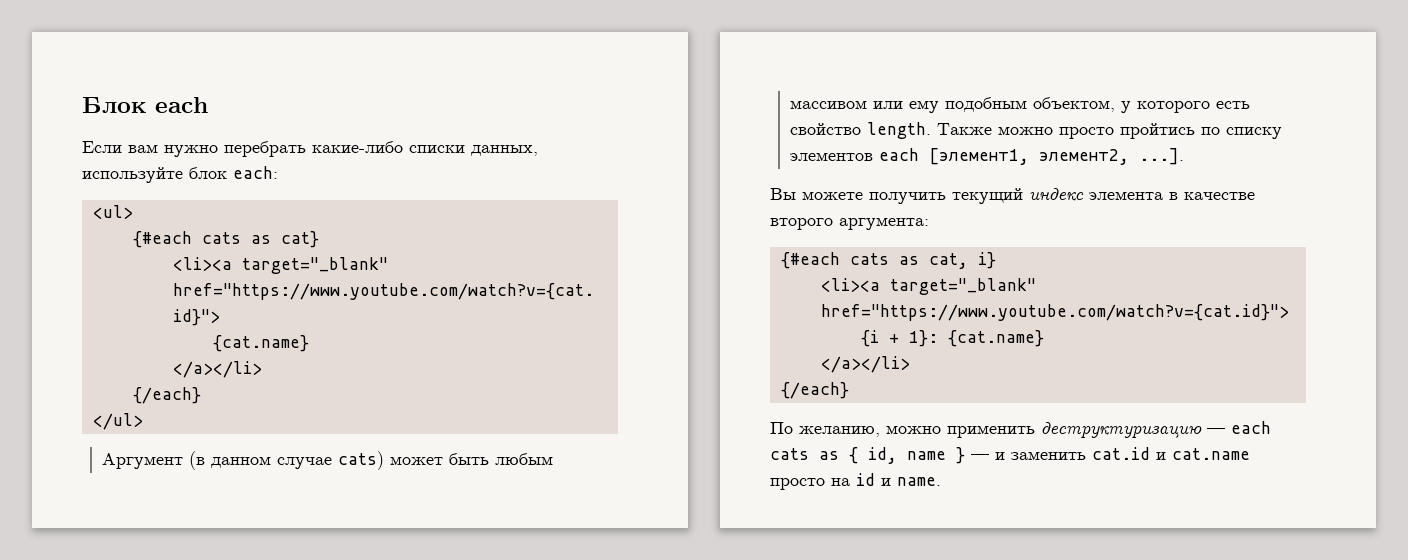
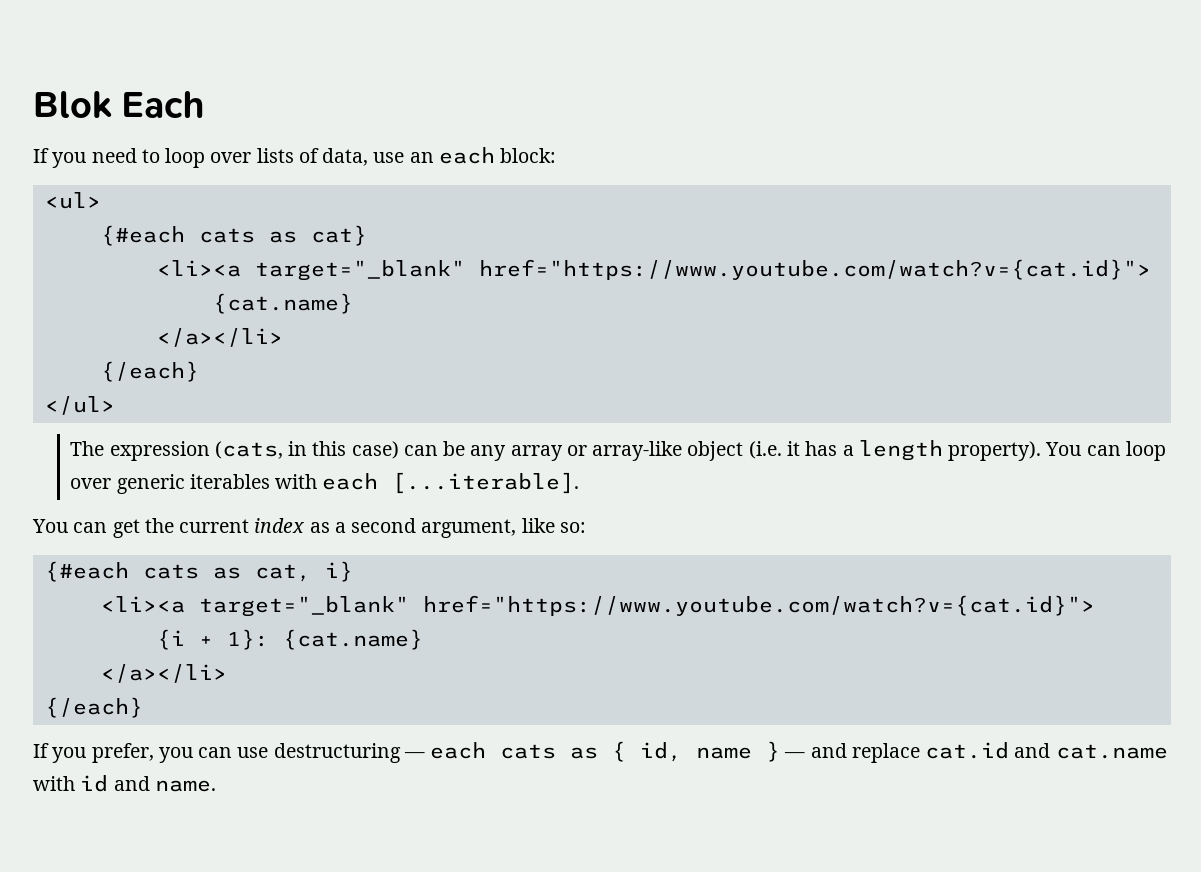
[82,97,208,113] [82,141,538,157] [82,166,278,183] Блок each // Если вам нужно перебрать какие-либо списки данных, используйте блок each: -> [33,91,205,118] [33,147,557,168] Blok Each // If you need to loop over lists of data, use an each block:
[101,451,553,470] [789,97,1250,113] [789,122,1282,139] [789,148,1184,165] [770,188,1255,204] [770,217,929,230] Аргумент (в данном случае cats) может быть любым массивом или ему подобным объектом, у которого есть свойство length. Также можно просто пройтись по списку элементов each [элемент1, элемент2, ...]. // Вы можете получить текущий индекс элемента в качестве второго аргумента: -> [70,440,1166,461] [70,472,580,494] [32,518,586,538] The expression (cats, in this case) can be any array or array-like object (i.e. it has a length property). You can loop over generic iterables with each [...iterable]. // You can get the current index as a second argument, like so:
[770,422,1202,439] По желанию, можно применить деструктуризацию -> [33,743,401,763] If you prefer, you can use destructuring
[995,447,1250,460] [770,473,891,490] и заменить cat.id и cat.name просто на id и -> [810,742,1168,763] [33,775,150,792] and replace cat.id and cat.name with id and

